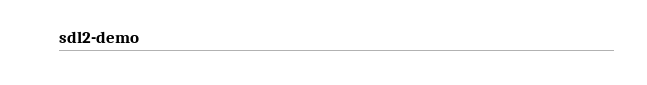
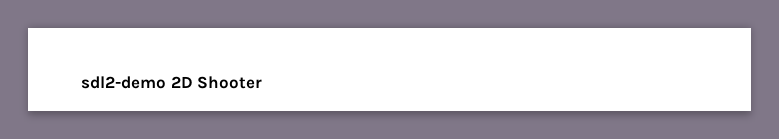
(139, 37) none -> [170,76,263,89] 2D Shooter

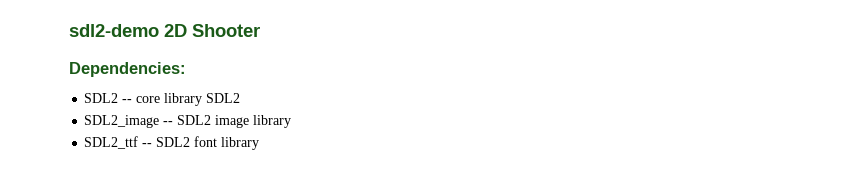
(263, 82) none -> [69,62,186,77] [84,93,241,106] [84,115,292,128] [84,136,260,150] // Dependencies: // SDL2 -- core library SDL2 // SDL2_image -- SDL2 image library // SDL2_ttf -- SDL2 font library

